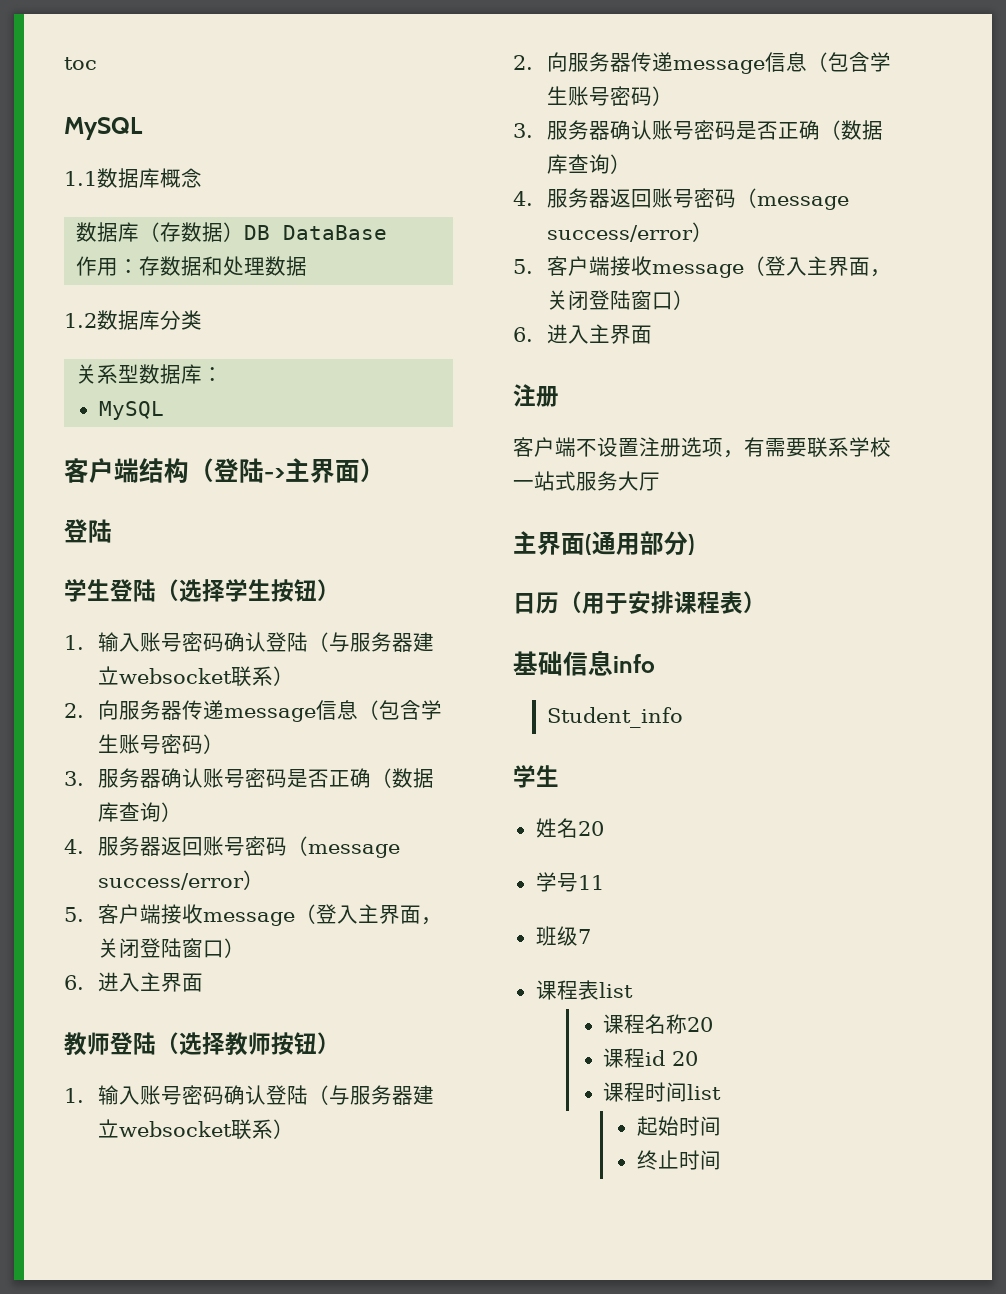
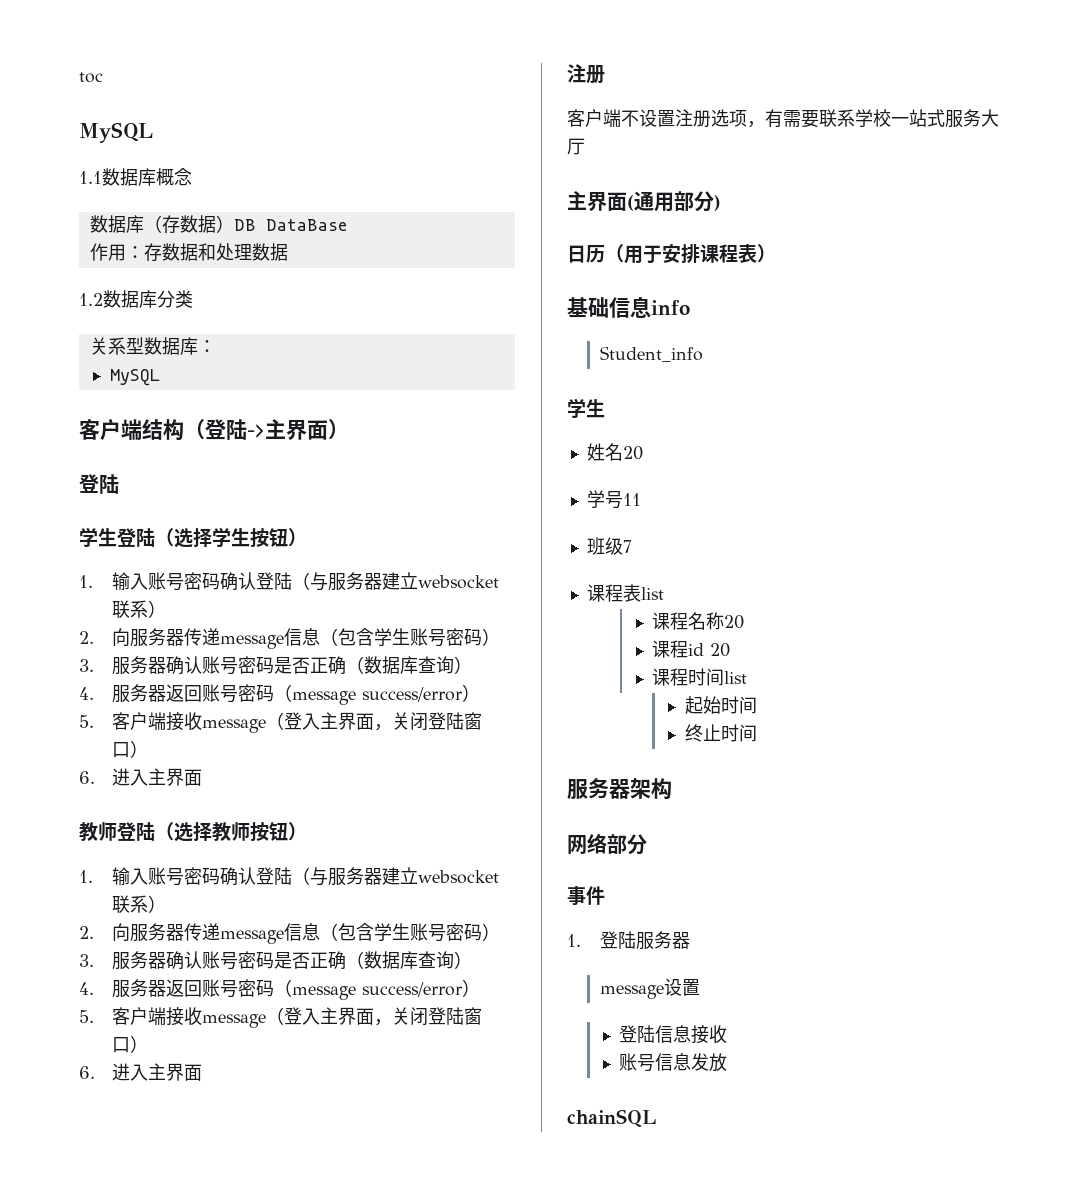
(721, 1160) none -> [567,778,672,800] [567,833,647,855] [567,886,605,905] [567,931,690,950] [599,978,700,999] [619,1025,728,1044] [619,1053,728,1072] [567,1109,657,1128] // 服务器架构 // 网络部分 // 事件 // 1.登陆服务器 // message设置 // 登陆信息接收 // 账号信息发放 // chainSQL

